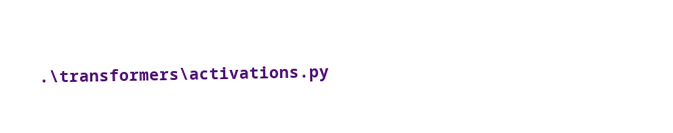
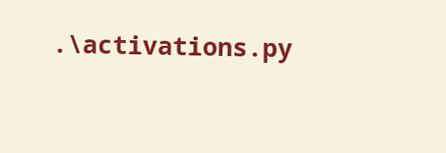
[39,65,330,87] .\transformers\activations.py -> [52,33,293,64] .\activations.py

